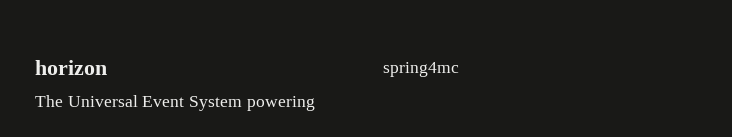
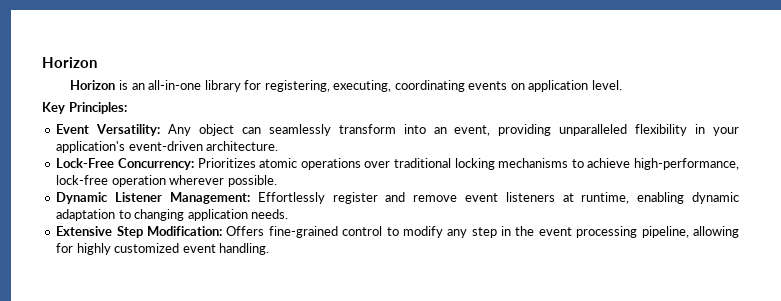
[35,60,107,75] [35,95,315,111] [383,62,459,77] horizon // The Universal Event System powering spring4mc -> [42,57,97,68] [70,80,622,92] [42,102,127,114] [56,124,739,136] [56,141,279,153] [56,158,740,170] [56,175,277,187] [56,192,740,204] [56,209,289,221] [56,226,739,238] [56,243,270,255] Horizon // Horizon is an all-in-one library for registering, executing, coordinating events on application level. // Key Principles: // Event Versatility: Any object can seamlessly transform into an event, providing unparalleled flexibility in your application's event-driven architecture. // Lock-Free Concurrency: Prioritizes atomic operations over traditional locking mechanisms to achieve high-performance, lock-free operation wherever possible. // Dynamic Listener Management: Effortlessly register and remove event listeners at runtime, enabling dynamic adaptation to changing application needs. // Extensive Step Modification: Offers fine-grained control to modify any step in the event processing pipeline, allowing for highly customized event handling.

